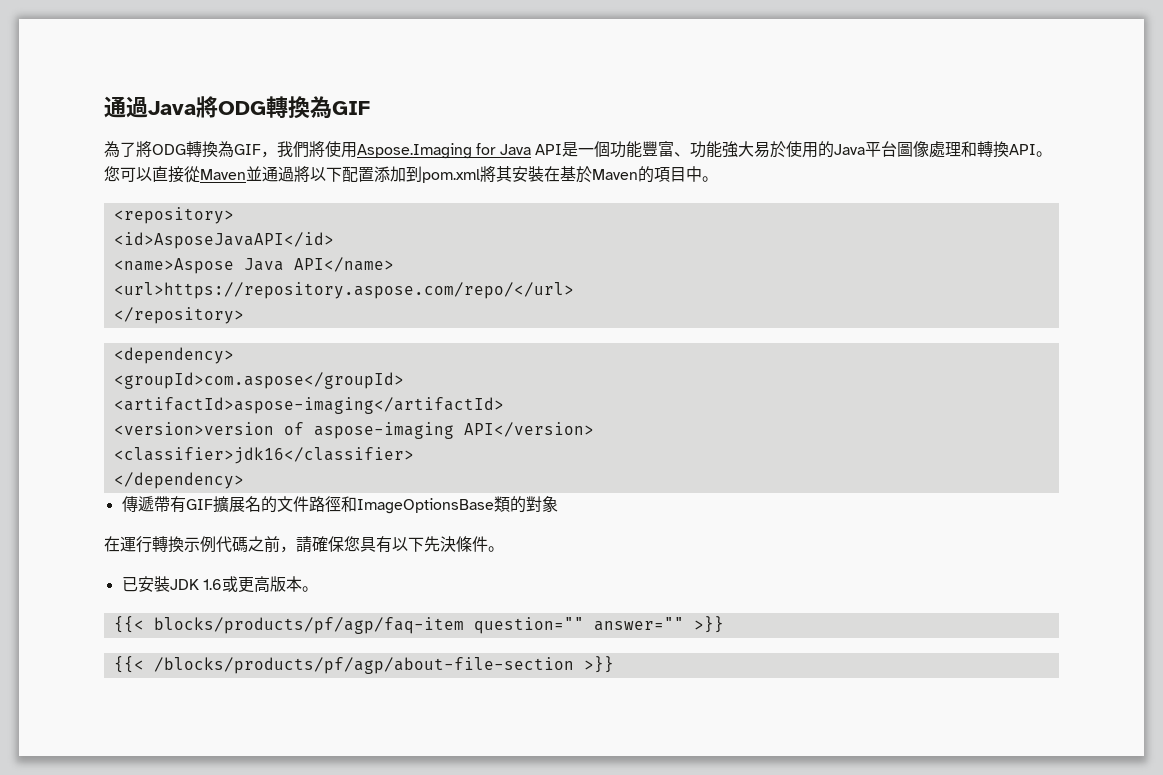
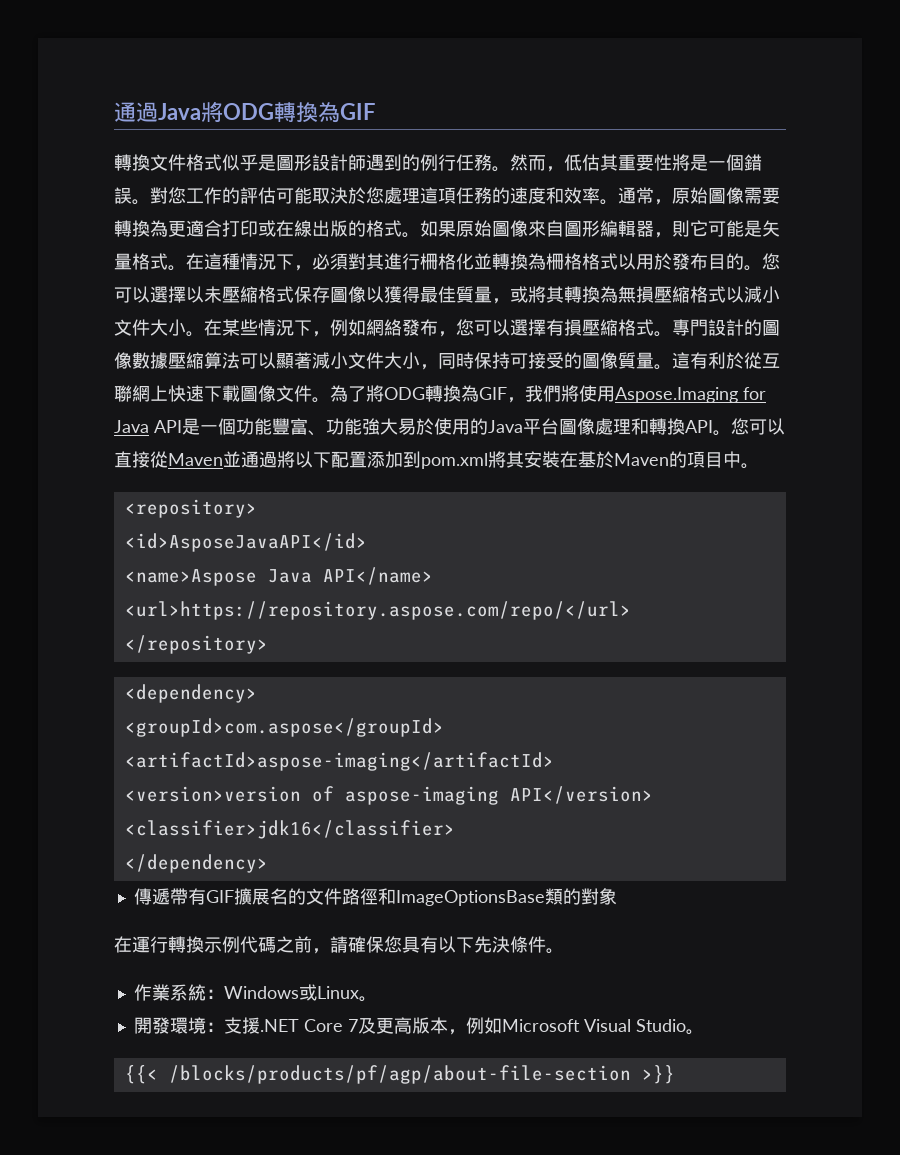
(370, 108) none -> [114,154,762,172] [114,187,780,205] [114,220,780,238] [114,253,780,271] [114,286,780,304] [114,319,780,337] [114,352,780,370] [114,385,330,403] 轉換文件格式似乎是圖形設計師遇到的例行任務。然而，低估其重要性將是一個錯誤。對您工作的評估可能取決於您處理這項任務的速度和效率。通常，原始圖像需要轉換為更適合打印或在線出版的格式。如果原始圖像來自圖形編輯器，則它可能是矢量格式。在這種情況下，必須對其進行柵格化並轉換為柵格格式以用於發布目的。您可以選擇以未壓縮格式保存圖像以獲得最佳質量，或將其轉換為無損壓縮格式以減小文件大小。在某些情況下，例如網絡發布，您可以選擇有損壓縮格式。專門設計的圖像數據壓縮算法可以顯著減小文件大小，同時保持可接受的圖像質量。這有利於從互聯網上快速下載圖像文件。
[121,576,318,593] [113,616,724,634] 已安裝JDK 1.6或更高版本。 // {{< blocks/products/pf/agp/faq-item question="" answer="" >}} -> [133,984,377,1002] [133,1017,704,1035] 作業系統：Windows或Linux。 // 開發環境：支援.NET Core 7及更高版本，例如Microsoft Visual Studio。

